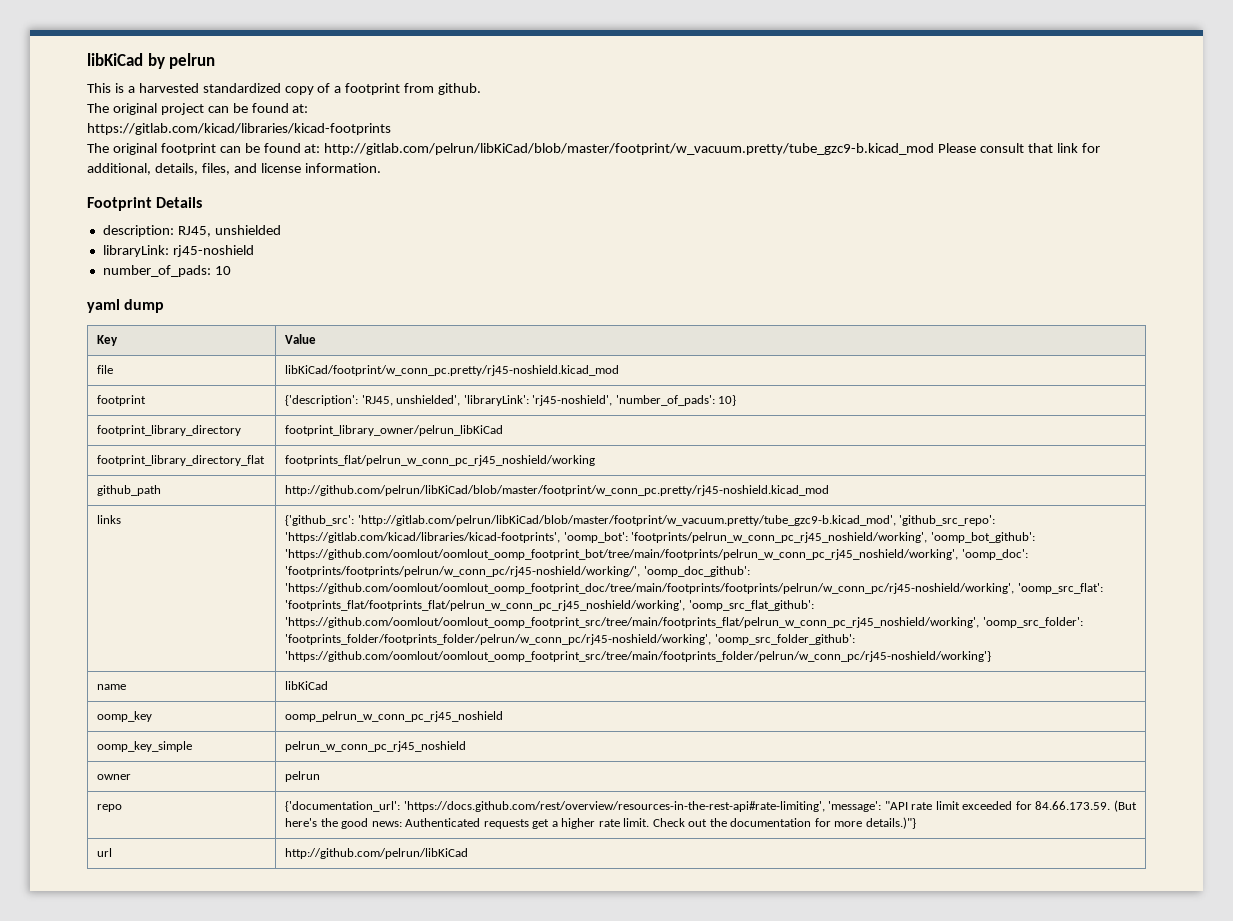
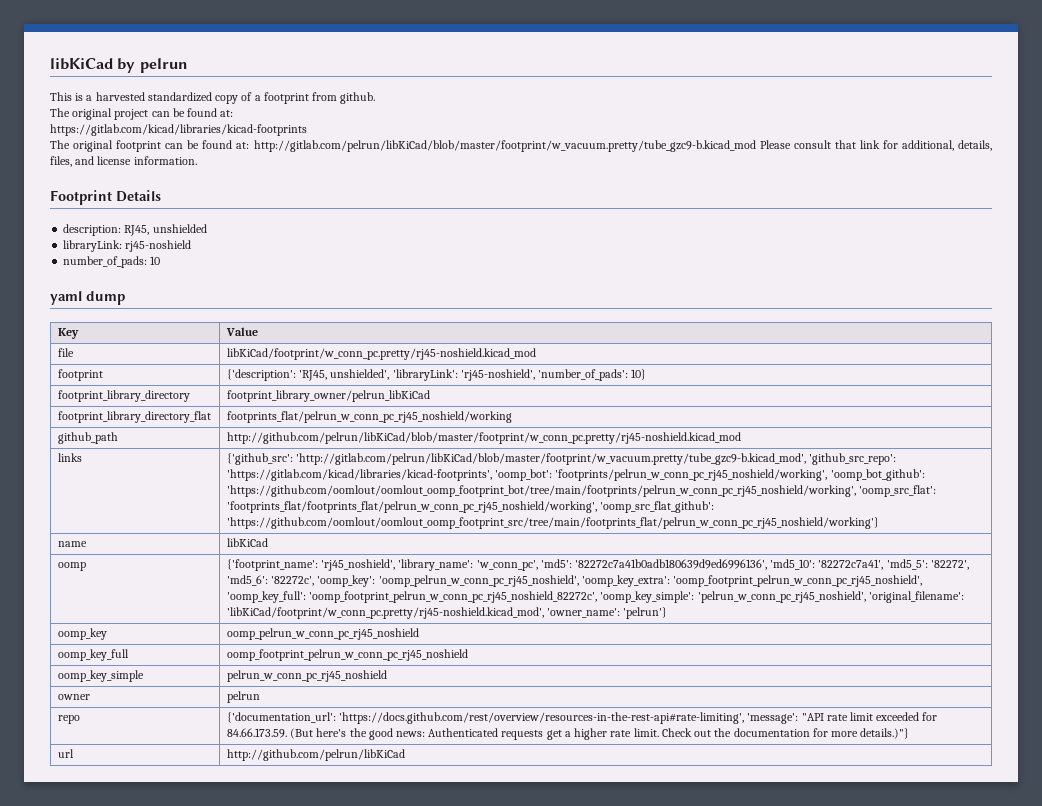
[961,549,1028,560] [285,566,750,577] [285,583,1103,594] [285,600,814,611] [285,617,1083,628] [285,634,855,645] [285,651,992,662] [97,684,127,690] [285,681,329,690] 'oomp_doc': 'footprints/footprints/pelrun/w_conn_pc/rj45-noshield/working/', 'oomp_doc_github': 'https://github.com/oomlout/oomlout_oomp_footprint_doc/tree/main/footprints/footprints/pelrun/w_conn_pc/rj45-noshield/working', 'oomp_src_flat': 'footprints_flat/footprints_flat/pelrun_w_conn_pc_rj45_noshield/working', 'oomp_src_flat_github': 'https://github.com/oomlout/oomlout_oomp_footprint_src/tree/main/footprints_flat/pelrun_w_conn_pc_rj45_noshield/working', 'oomp_src_folder': 'footprints_folder/footprints_folder/pelrun/w_conn_pc/rj45-noshield/working', 'oomp_src_folder_github': 'https://github.com/oomlout/oomlout_oomp_footprint_src/tree/main/footprints_folder/pelrun/w_conn_pc/rj45-noshield/working'} // name | libKiCad -> [859,485,937,497] [226,501,715,513] [226,517,879,529] [57,541,87,547] [226,538,268,547] [57,562,86,571] [226,559,969,571] [226,575,922,587] [226,591,964,603] [226,607,668,619] 'oomp_src_flat': 'footprints_flat/footprints_flat/pelrun_w_conn_pc_rj45_noshield/working', 'oomp_src_flat_github': 'https://github.com/oomlout/oomlout_oomp_footprint_src/tree/main/footprints_flat/pelrun_w_conn_pc_rj45_noshield/working'} // name | libKiCad // oomp | {'footprint_name': 'rj45_noshield', 'library_name': 'w_conn_pc', 'md5': '82272c7a41b0adb180639d9ed6996136', 'md5_10': '82272c7a41', 'md5_5': '82272', 'md5_6': '82272c', 'oomp_key': 'oomp_pelrun_w_conn_pc_rj45_noshield', 'oomp_key_extra': 'oomp_footprint_pelrun_w_conn_pc_rj45_noshield', 'oomp_key_full': 'oomp_footprint_pelrun_w_conn_pc_rj45_noshield_82272c', 'oomp_key_simple': 'pelrun_w_conn_pc_rj45_noshield', 'original_filename': 'libKiCad/footprint/w_conn_pc.pretty/rj45-noshield.kicad_mod', 'owner_name': 'pelrun'}
(504, 716) none -> [57,649,129,661] [226,649,468,661] // oomp_key_full | oomp_footprint_pelrun_w_conn_pc_rj45_noshield

